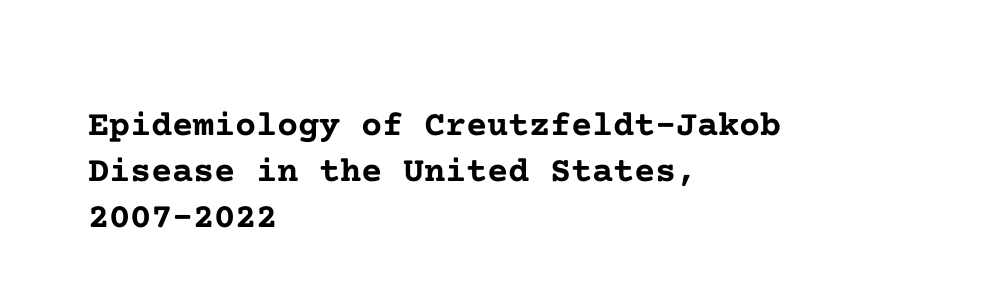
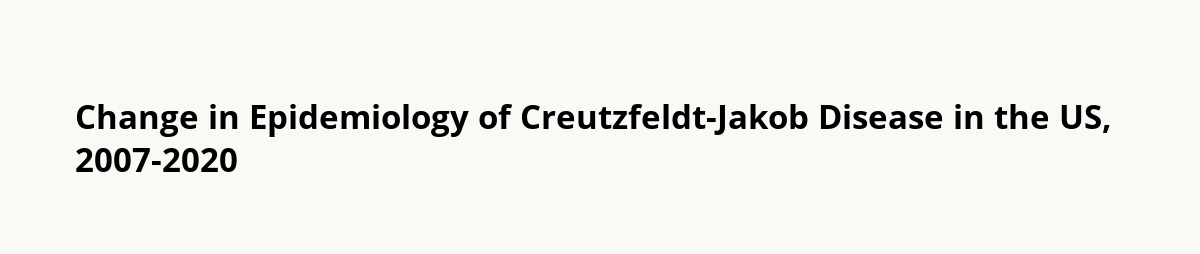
(88, 127) none -> [75,104,240,137] Change in
[403,157,697,187] [88,206,277,228] United States, 2007-2022 -> [1058,105,1112,133] [75,148,238,172] US, 2007-2020

